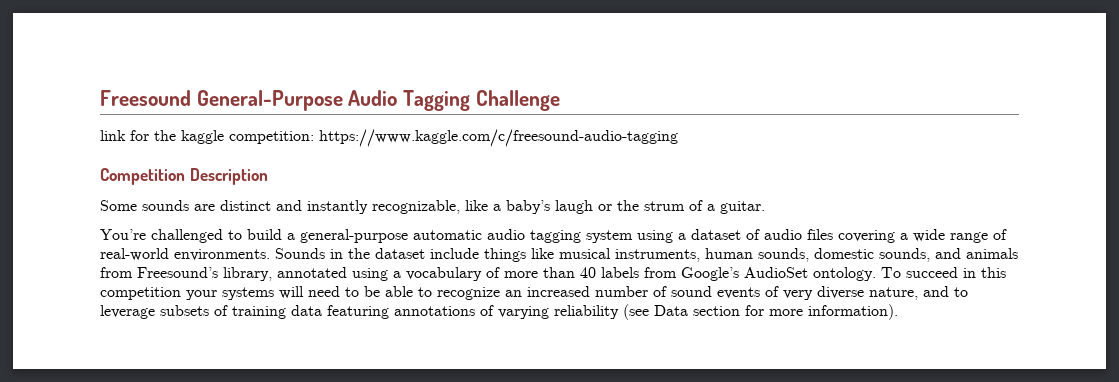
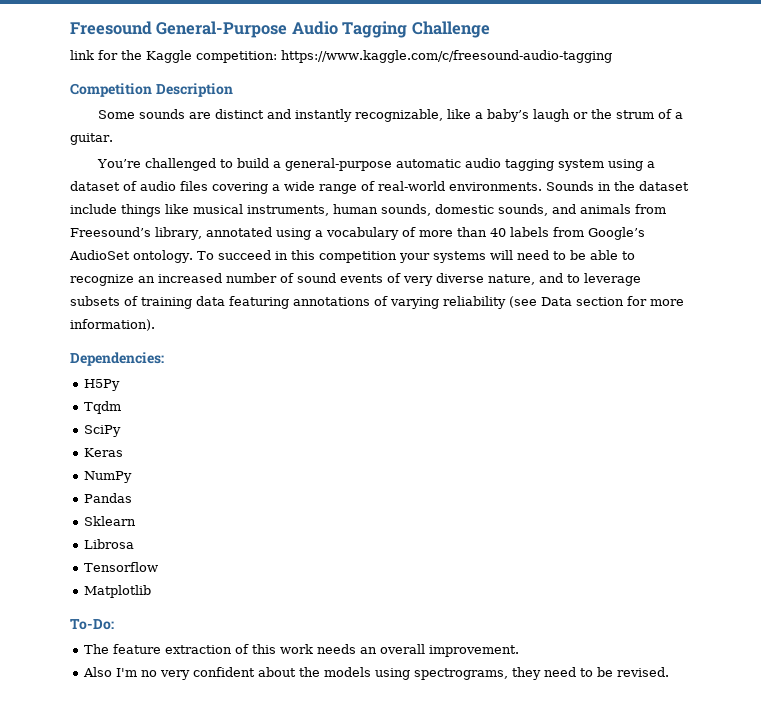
[181,130,224,144] kaggle -> [146,50,192,63] Kaggle
(898, 312) none -> [70,352,164,366] [84,379,121,391] [84,401,122,414] [84,425,122,437] [84,448,124,457] [84,471,133,483] [84,493,133,503] [84,516,137,526] [84,539,135,549] [84,562,159,572] [84,585,152,598] [70,619,114,630] [84,644,520,657] [83,667,670,680] // Dependencies: // H5Py // Tqdm // SciPy // Keras // NumPy // Pandas // Sklearn // Librosa // Tensorflow // Matplotlib // To-Do: // The feature extraction of this work needs an overall improvement. // Also I'm no very confident about the models using spectrograms, they need to be revised.

